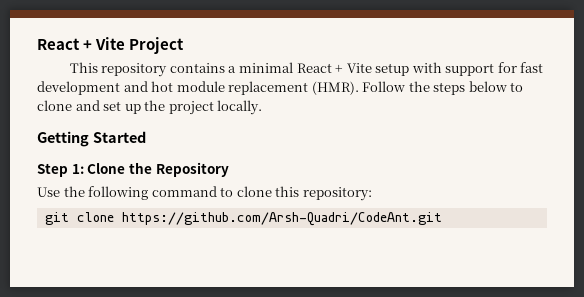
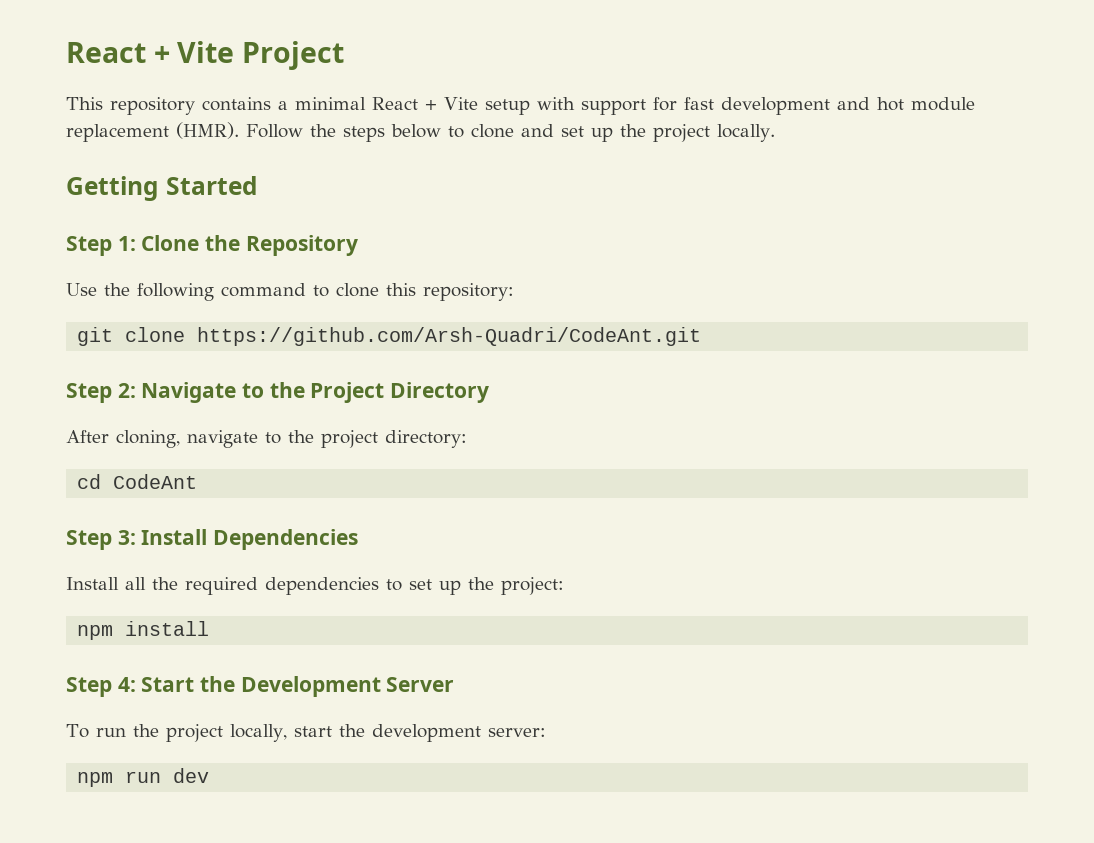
(442, 219) none -> [66,382,490,403] [66,430,467,448] [77,474,198,489] [66,529,359,550] [66,577,564,595] [77,621,210,640] [66,676,455,697] [66,724,546,742] [77,768,210,787] // Step 2: Navigate to the Project Directory // After cloning, navigate to the project directory: // cd CodeAnt // Step 3: Install Dependencies // Install all the required dependencies to set up the project: // npm install // Step 4: Start the Development Server // To run the project locally, start the development server: // npm run dev

